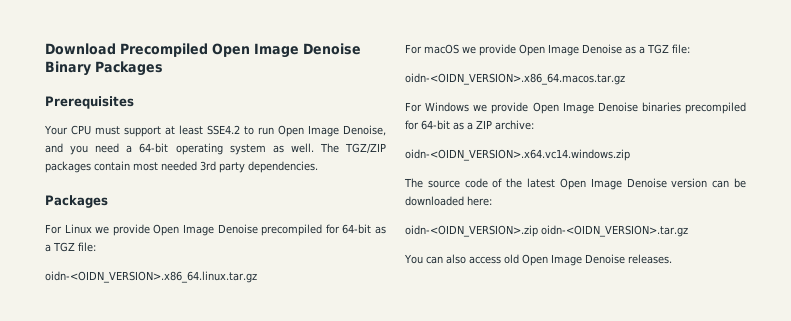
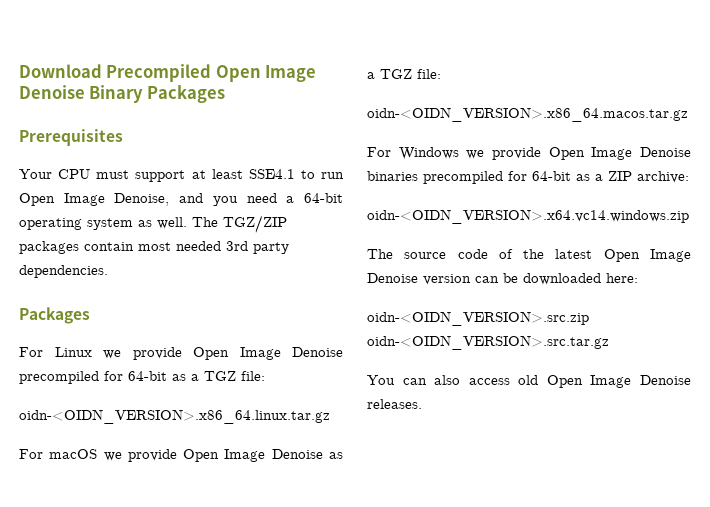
[206,125,240,135] SSE4.2 -> [248,169,295,179] SSE4.1
[405,225,688,237] oidn-<OIDN_VERSION>.zip oidn-<OIDN_VERSION>.tar.gz -> [367,311,589,326] [367,335,609,350] oidn-<OIDN_VERSION>.src.zip oidn-<OIDN_VERSION>.src.tar.gz

